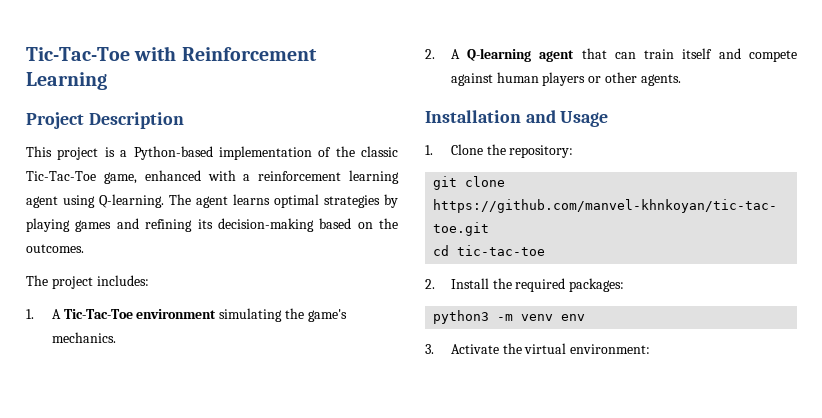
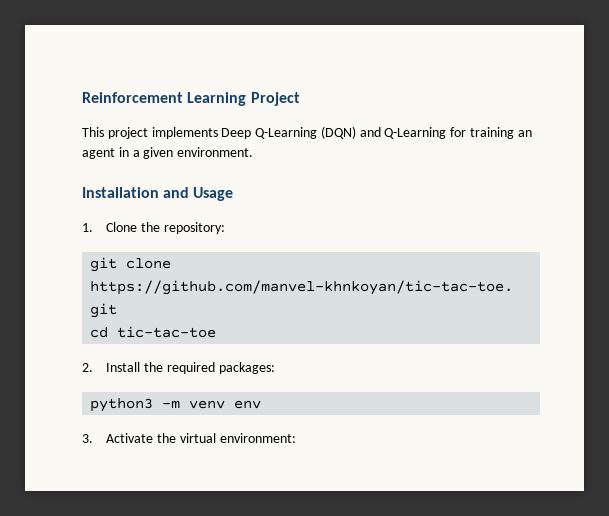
[26,46,177,61] Tic-Tac-Toe with -> (82, 97) none
(107, 81) // -> (247, 99) none
[88,112,184,129] Description -> (300, 99) none
[104,146,398,160] [26,170,399,184] [26,194,398,208] [26,218,398,232] [26,244,84,253] [26,275,149,289] [26,308,347,322] [51,332,116,343] [425,48,797,62] [450,72,681,86] is a Python-based implementation of the classic Tic-Tac-Toe game, enhanced with a reinforcement learning agent using Q-learning. The agent learns optimal strategies by playing games and refining its decision-making based on the outcomes. // The project includes: // 1. A Tic-Tac-Toe environment simulating the game's mechanics. // 2. A Q-learning agent that can train itself and compete against human players or other agents. -> [151,126,532,139] [82,147,254,159] implements Deep Q-Learning (DQN) and Q-Learning for training an agent in a given environment.

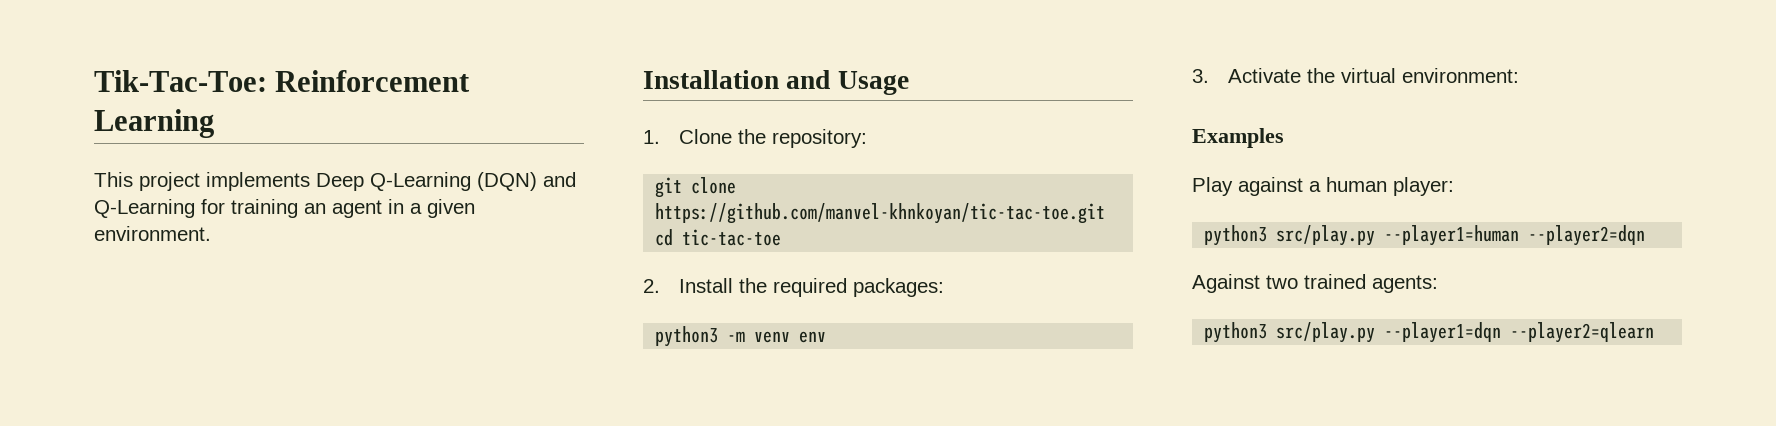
(82, 97) none -> [94,70,267,92] Tik-Tac-Toe:
[250,92,300,106] Project -> (214, 123) none
(296, 438) none -> [1192,128,1284,148] [1192,177,1454,196] [1204,225,1646,246] [1192,274,1438,293] [1204,322,1655,343] // Examples // Play against a human player: // python3 src/play.py --player1=human --player2=dqn // Against two trained agents: // python3 src/play.py --player1=dqn --player2=qlearn

